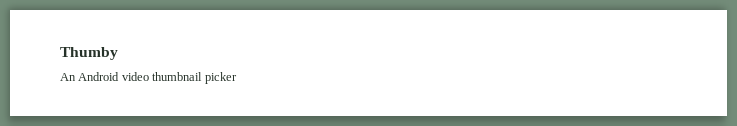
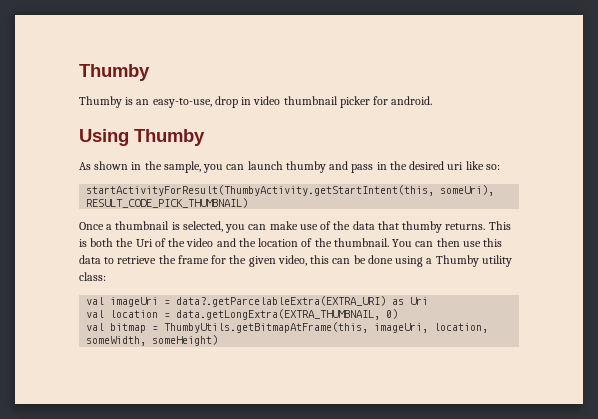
[60,47,118,60] [60,72,237,84] Thumby // An Android video thumbnail picker -> [79,64,150,81] [79,96,433,108] [79,129,205,146] [79,161,500,173] [86,185,495,196] [86,198,249,208] [79,221,511,233] [79,238,503,247] [79,255,512,267] [79,272,106,281] [86,296,429,307] [86,309,399,320] [86,322,489,333] [86,335,219,346] Thumby // Thumby is an easy-to-use, drop in video thumbnail picker for android. // Using Thumby // As shown in the sample, you can launch thumby and pass in the desired uri like so: // startActivityForResult(ThumbyActivity.getStartIntent(this, someUri), RESULT_CODE_PICK_THUMBNAIL) // Once a thumbnail is selected, you can make use of the data that thumby returns. This is both the Uri of the video and the location of the thumbnail. You can then use this data to retrieve the frame for the given video, this can be done using a Thumby utility class: // val imageUri = data?.getParcelableExtra(EXTRA_URI) as Uri // val location = data.getLongExtra(EXTRA_THUMBNAIL, 0) // val bitmap = ThumbyUtils.getBitmapAtFrame(this, imageUri, location, someWidth, someHeight)

